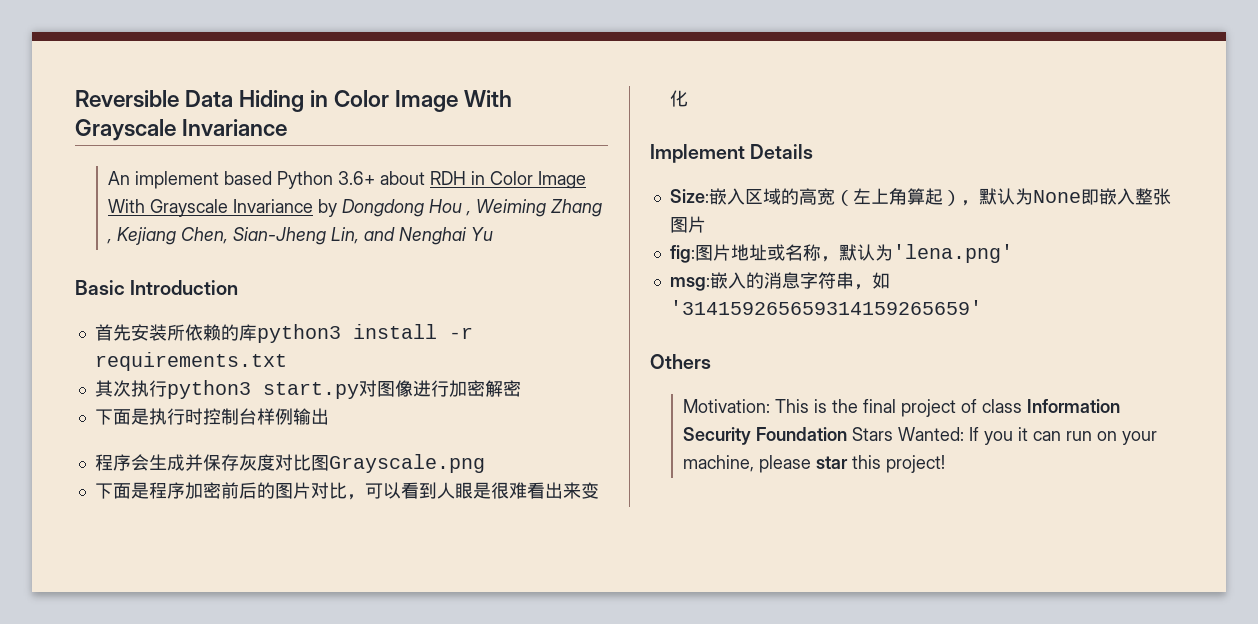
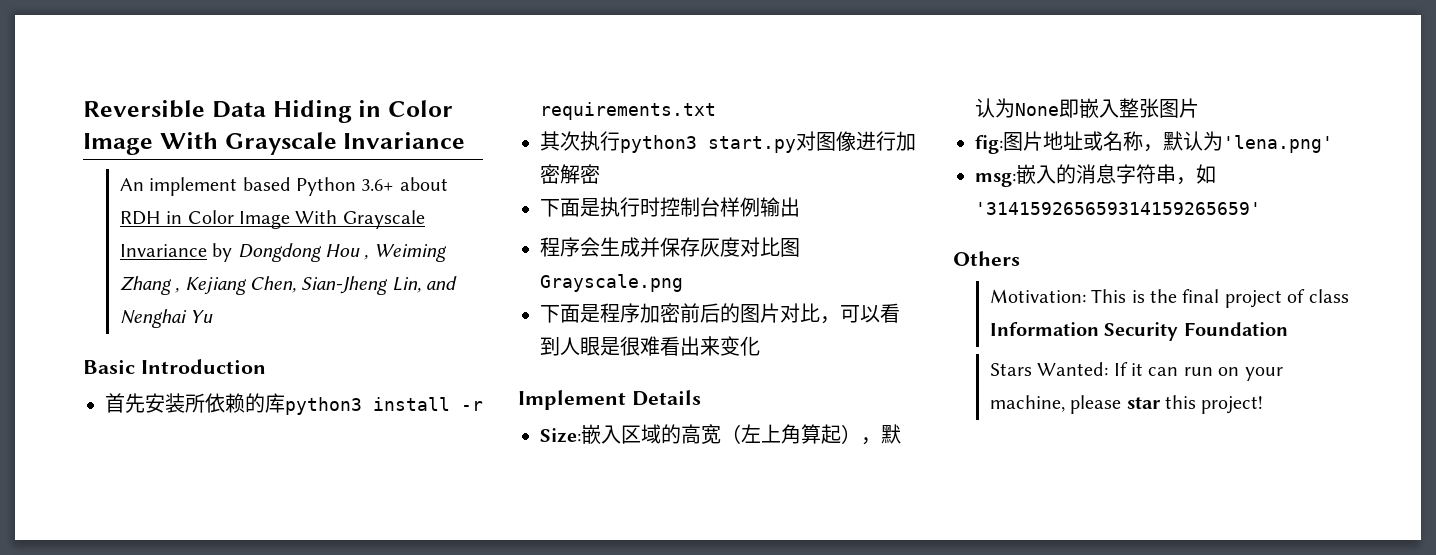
(848, 434) none -> (1288, 329) //
[984,431,1014,445] you -> (1128, 369) none

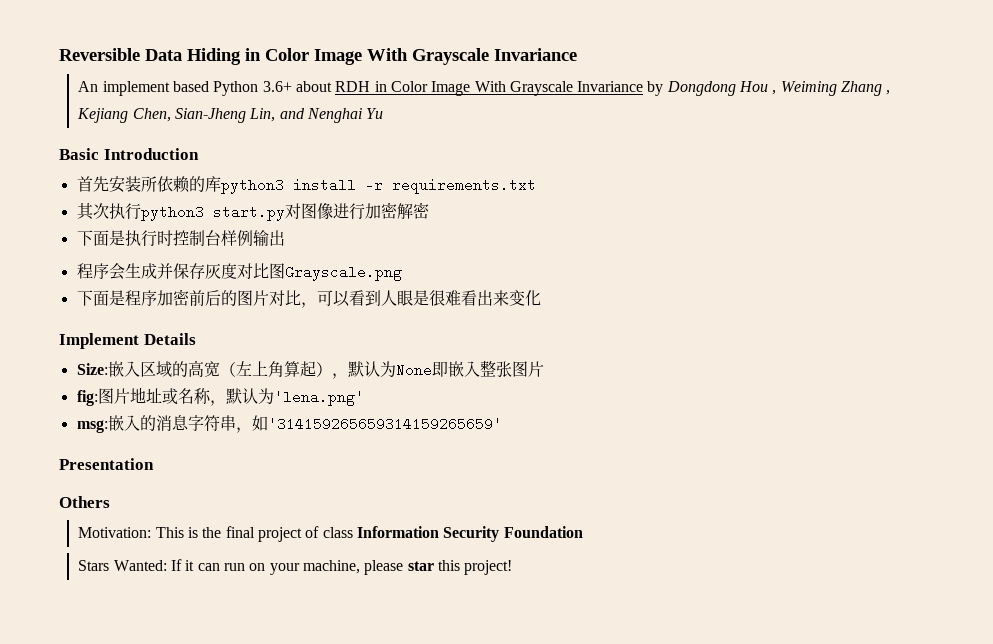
(1261, 208) none -> [59,458,154,470] // Presentation

